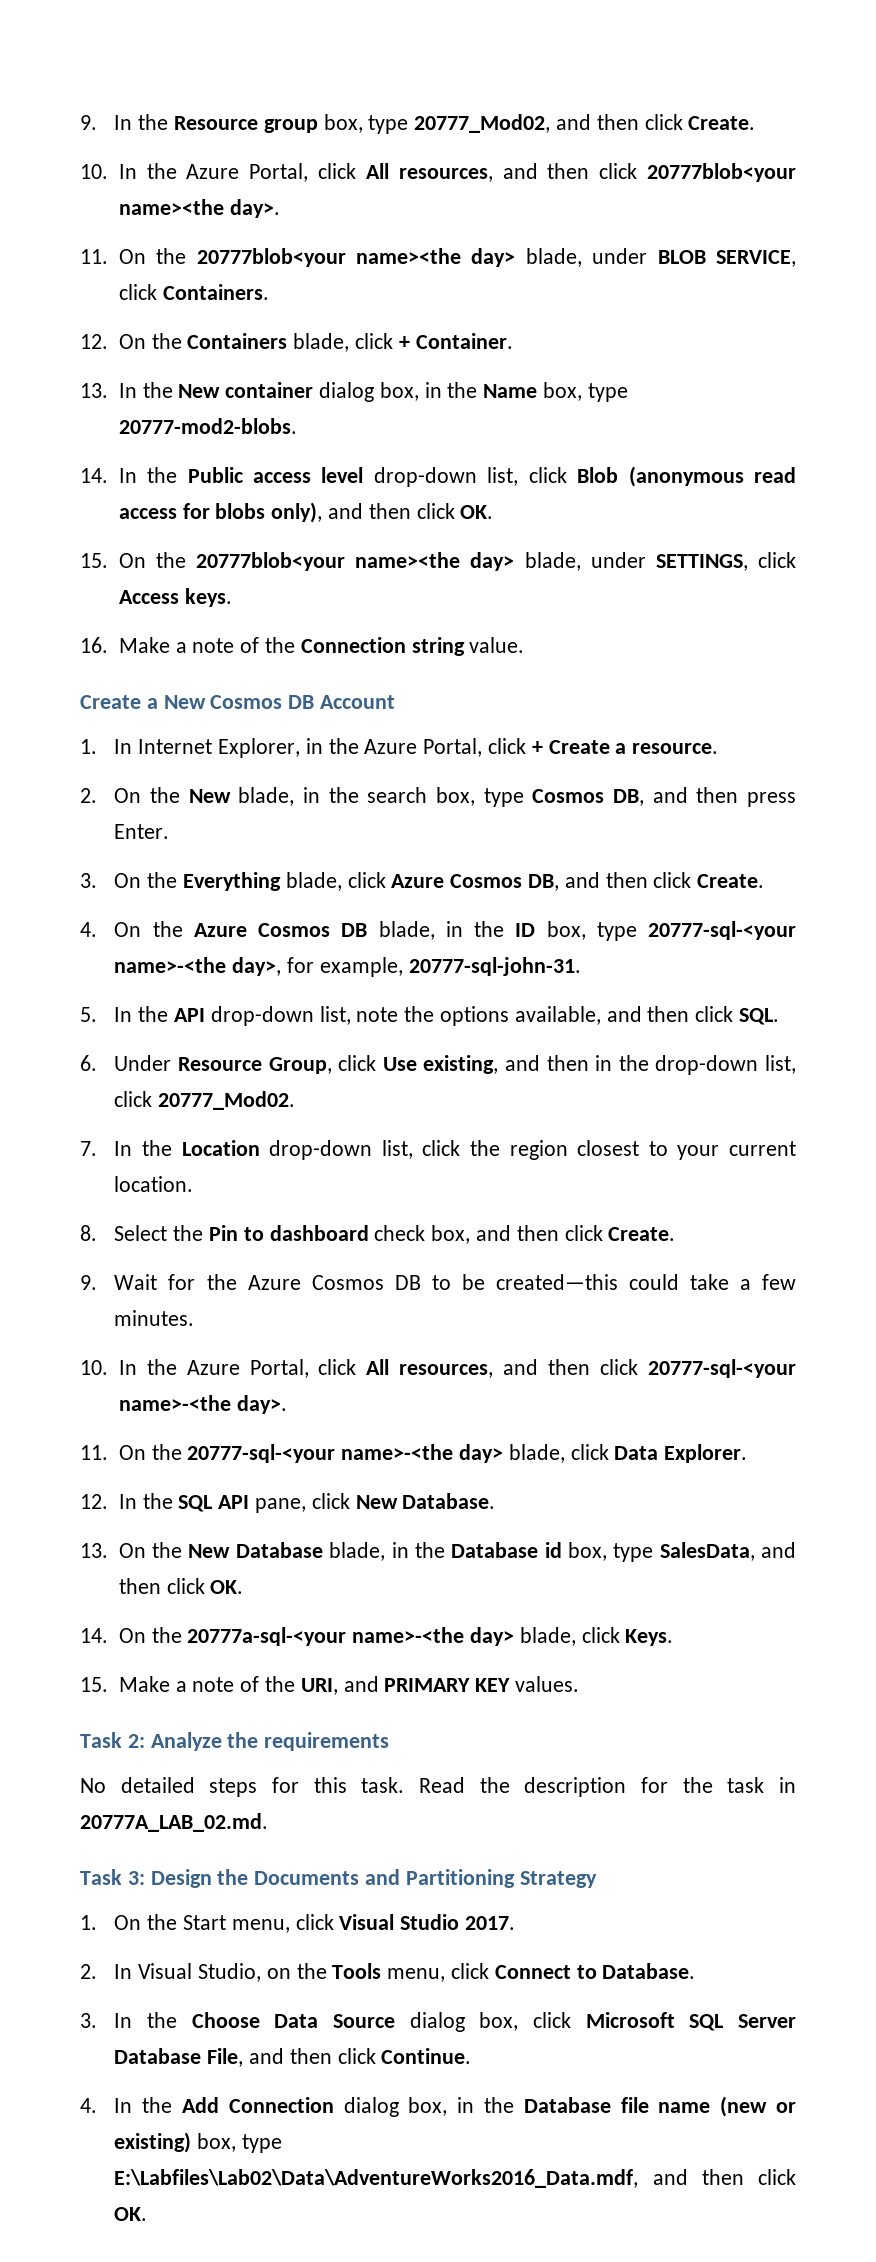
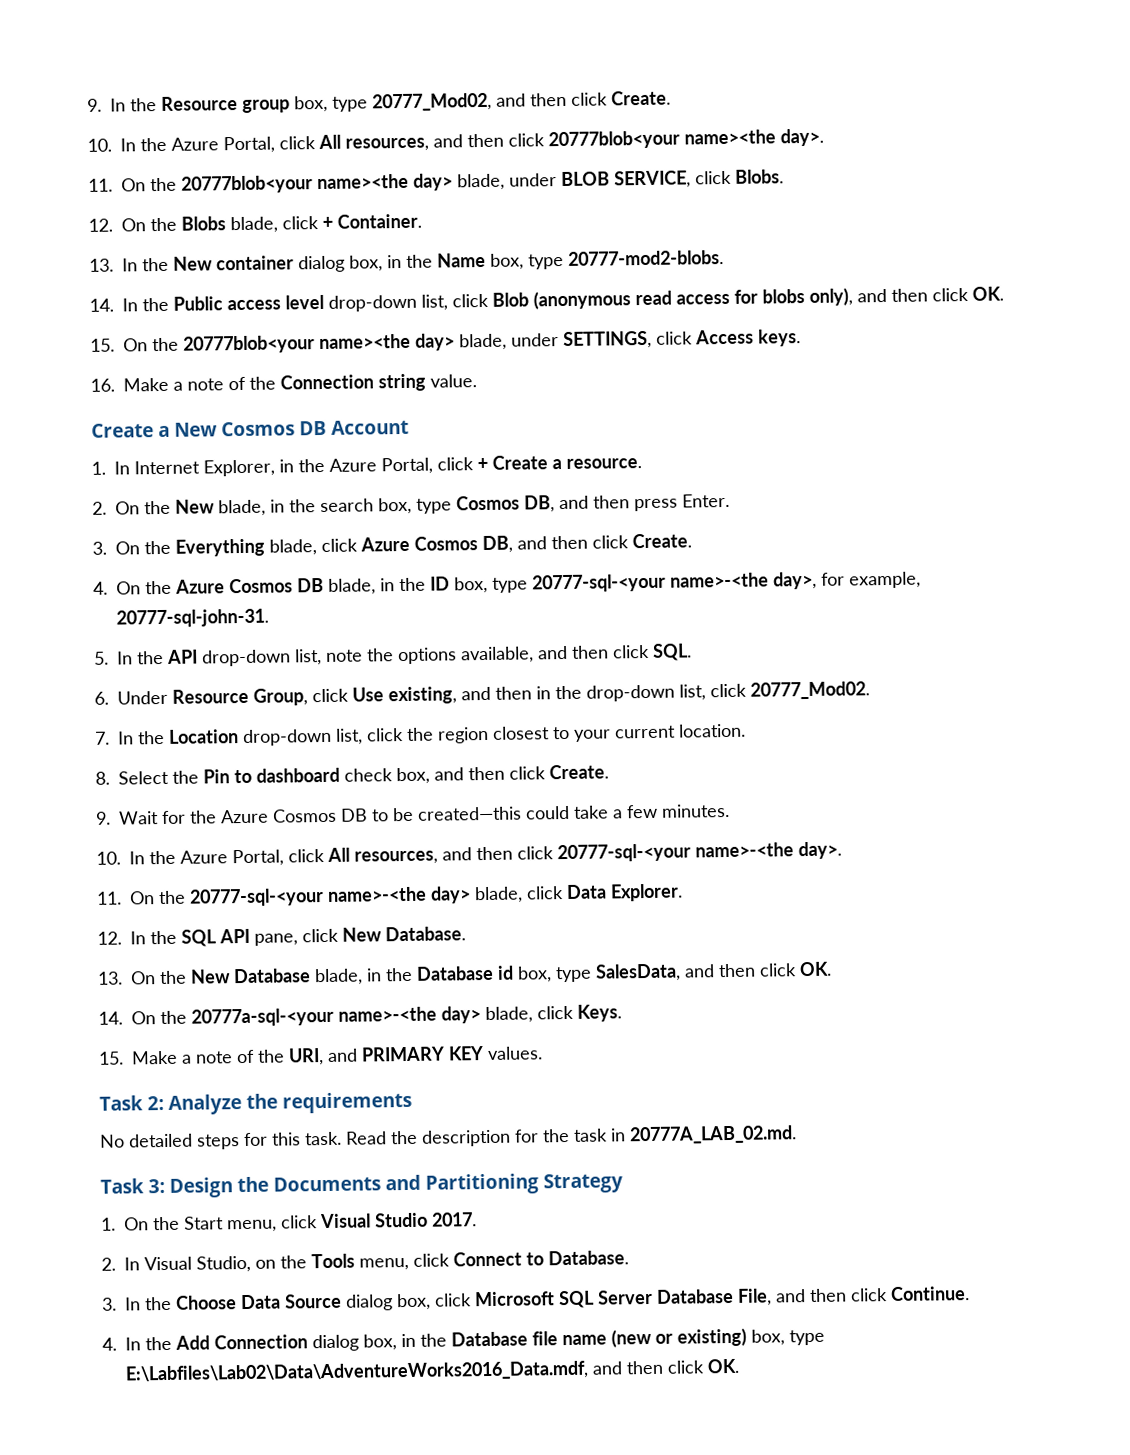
[162,284,269,300] Containers. -> [735,169,784,184] Blobs.
[187,333,288,349] Containers -> [181,216,226,231] Blobs

